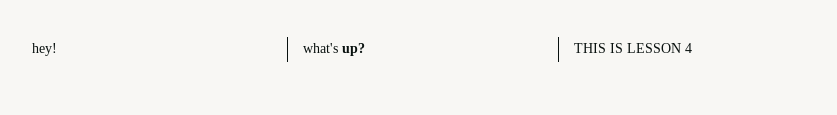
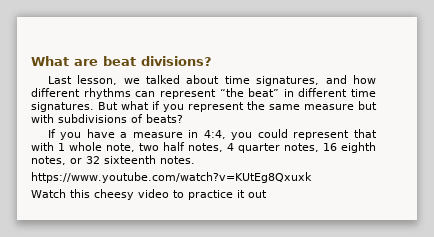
[32,43,57,56] [303,43,365,56] [574,43,692,53] hey! // what's up? // THIS IS LESSON 4 -> [31,56,212,66] [47,75,377,86] [31,88,376,99] [31,101,377,112] [31,114,183,123] [47,129,378,140] [31,142,376,153] [31,155,195,165] [31,172,312,183] [31,189,267,200] What are beat divisions? // Last lesson, we talked about time signatures, and how different rhythms can represent “the beat” in different time signatures. But what if you represent the same measure but with subdivisions of beats? // If you have a measure in 4:4, you could represent that with 1 whole note, two half notes, 4 quarter notes, 16 eighth notes, or 32 sixteenth notes. // https://www.youtube.com/watch?v=KUtEg8Qxuxk // Watch this cheesy video to practice it out

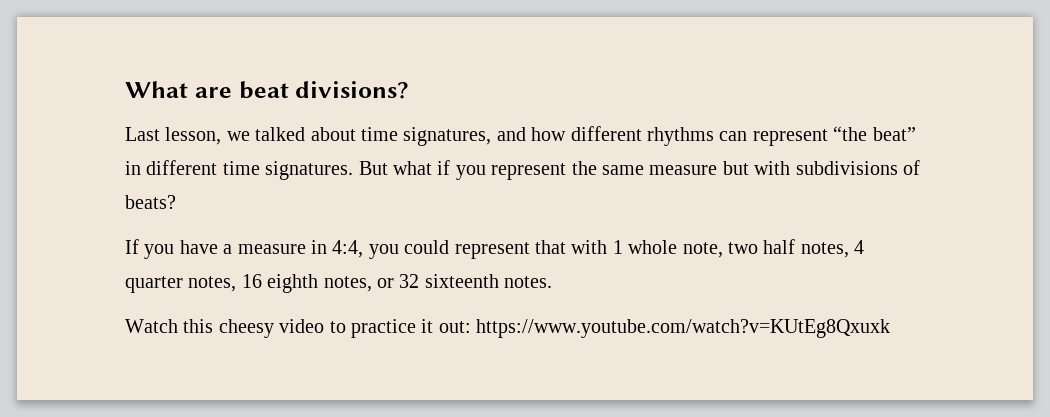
[31,172,312,183] // https://www.youtube.com/watch?v=KUtEg8Qxuxk -> (553, 282) none
[248,190,267,198] out -> [438,319,891,338] out: https://www.youtube.com/watch?v=KUtEg8Qxuxk

